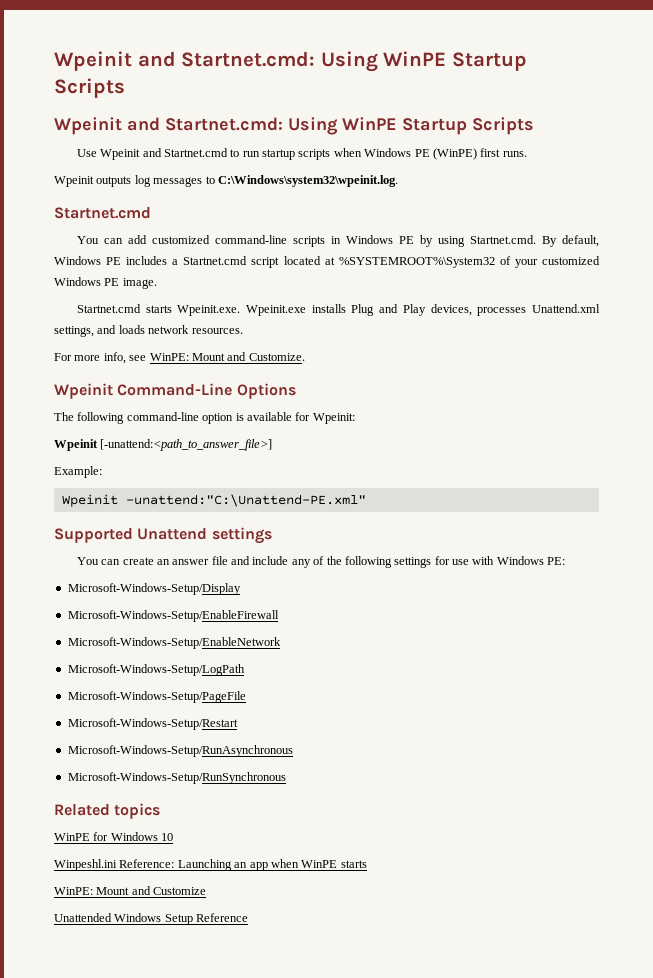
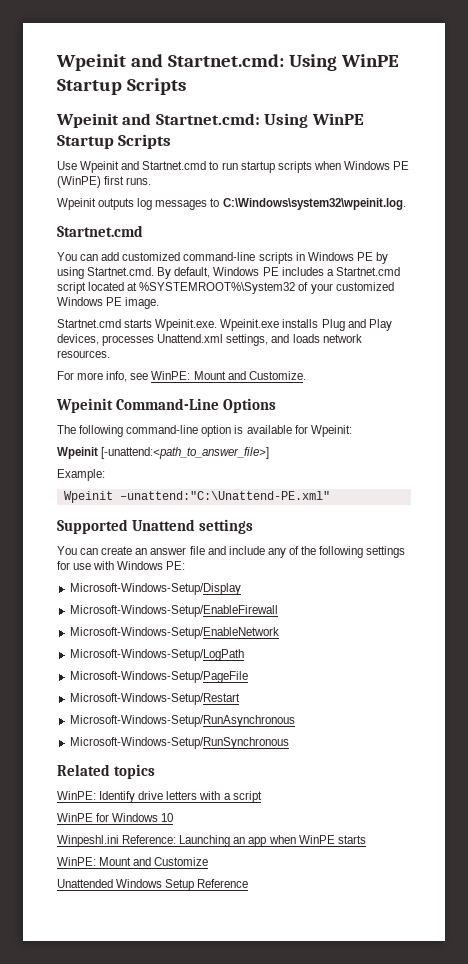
(161, 811) none -> [57,791,262,803] // WinPE: Identify drive letters with a script

